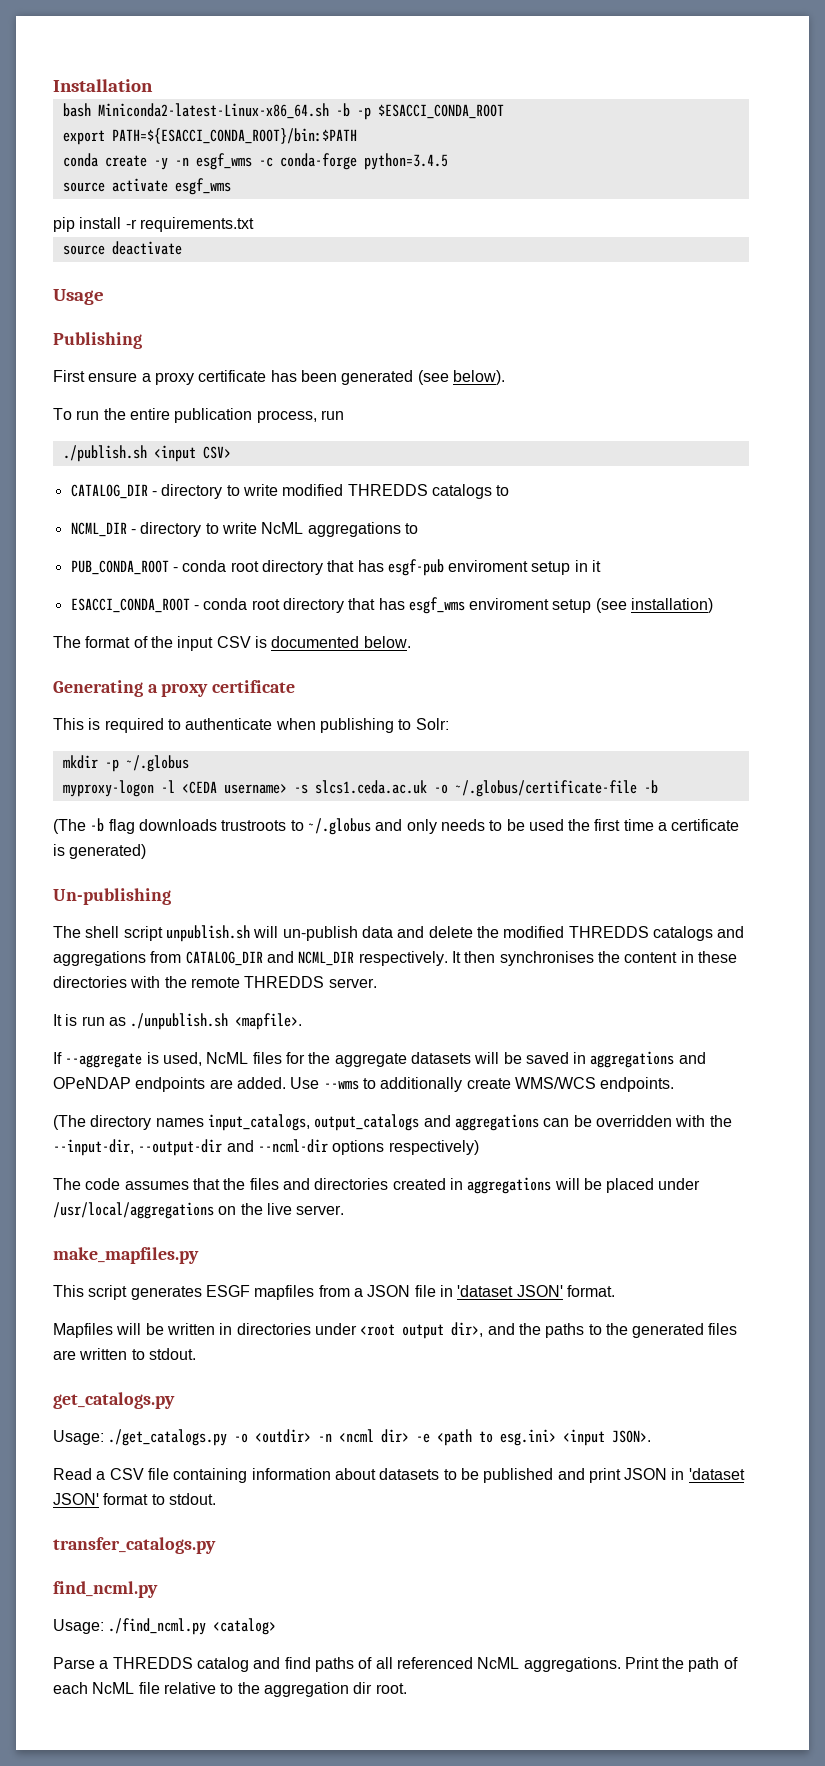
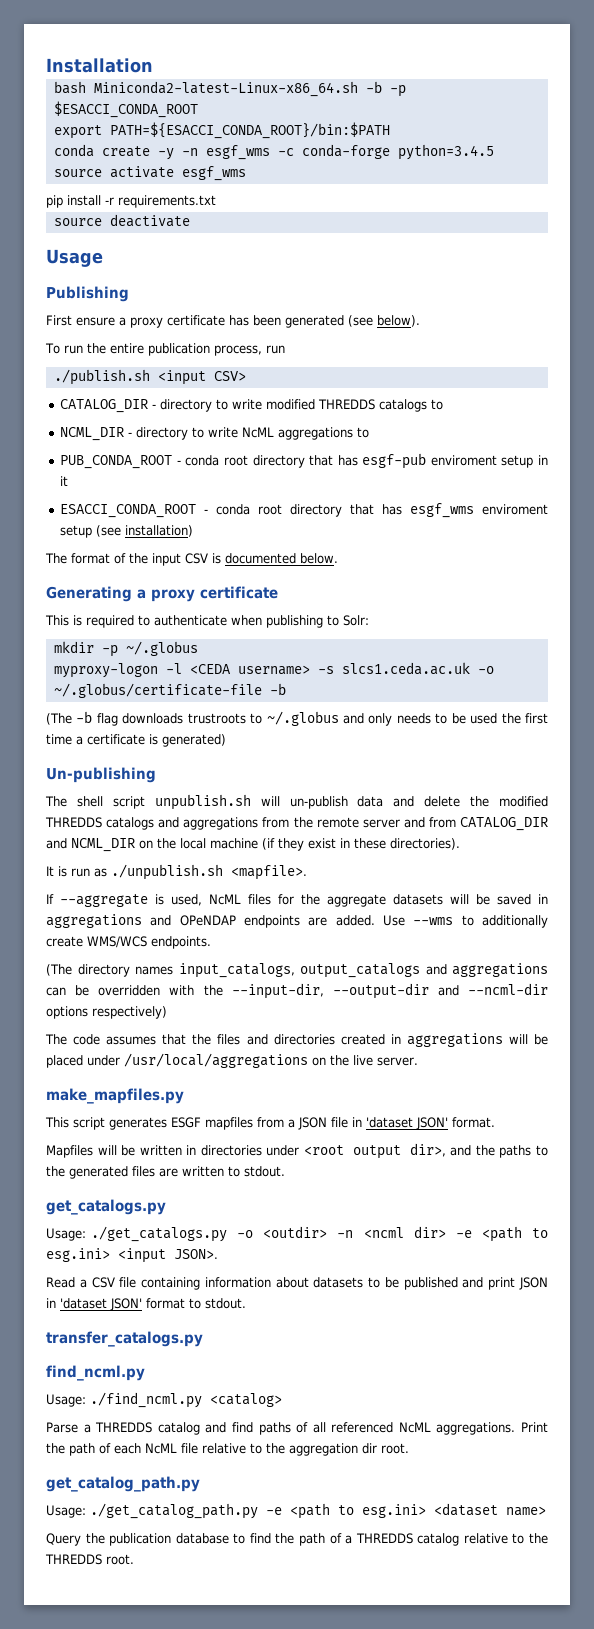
[185,951,737,966] [53,976,377,988] CATALOG_DIR and NCML_DIR respectively. It then synchronises the content in these directories with the remote THREDDS server. -> [293,817,549,831] [46,838,460,852] the remote server and from CATALOG_DIR and NCML_DIR on the local machine (if they exist in these directories).
(407, 1688) none -> [46,1476,200,1492] [46,1503,546,1519] [46,1533,548,1546] [45,1554,134,1565] // get_catalog_path.py // Usage: ./get_catalog_path.py -e <path to esg.ini> <dataset name> // Query the publication database to find the path of a THREDDS catalog relative to the THREDDS root.

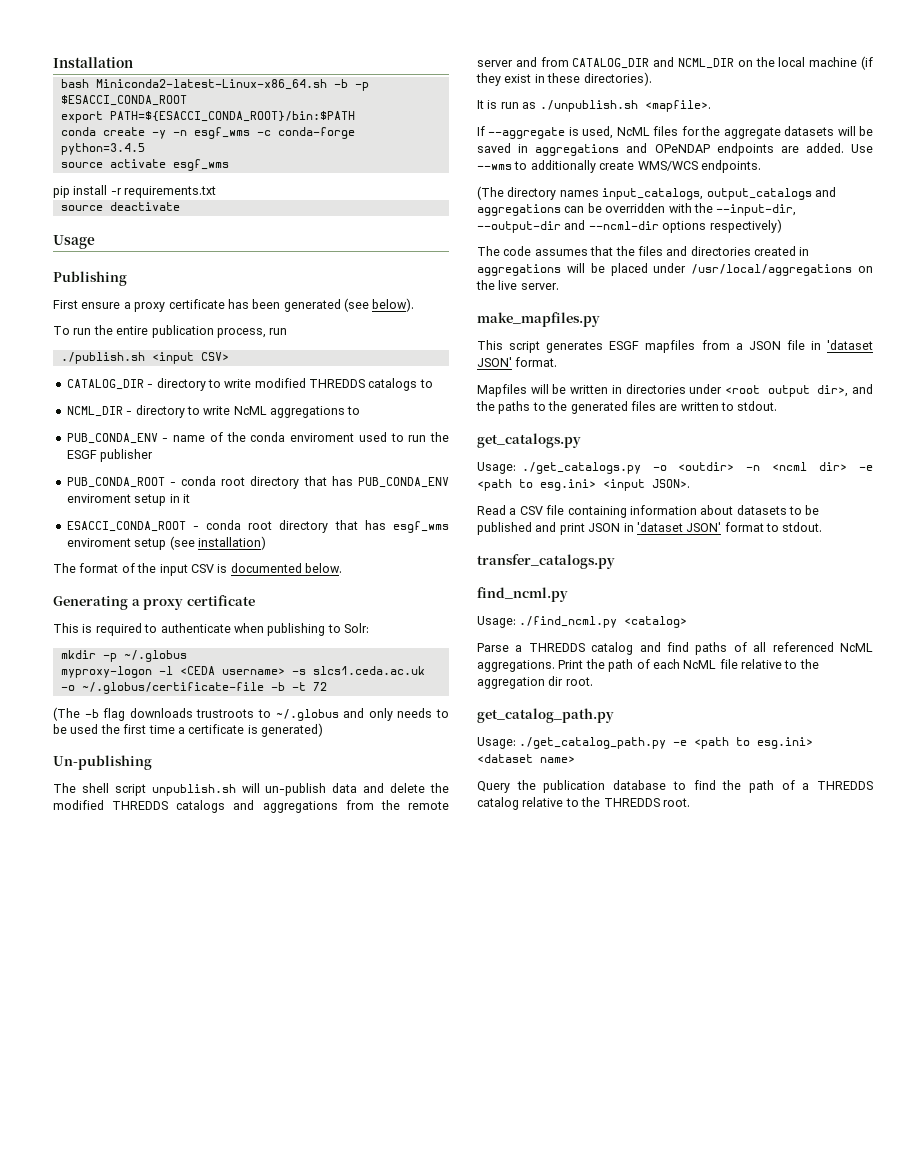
(370, 432) none -> [66,432,450,444] [66,449,154,462] // PUB_CONDA_ENV - name of the conda enviroment used to run the ESGF publisher
[362,453,427,469] esgf-pub -> [358,477,449,488] PUB_CONDA_ENV
(286, 689) none -> [291,682,327,691] -t 72

